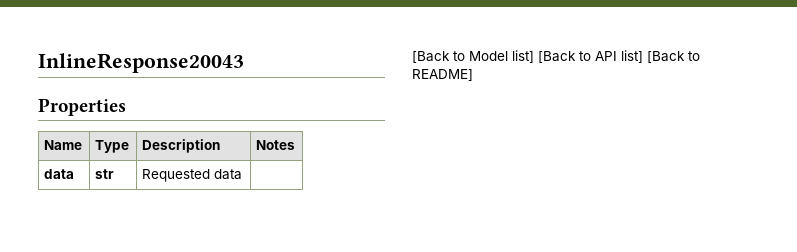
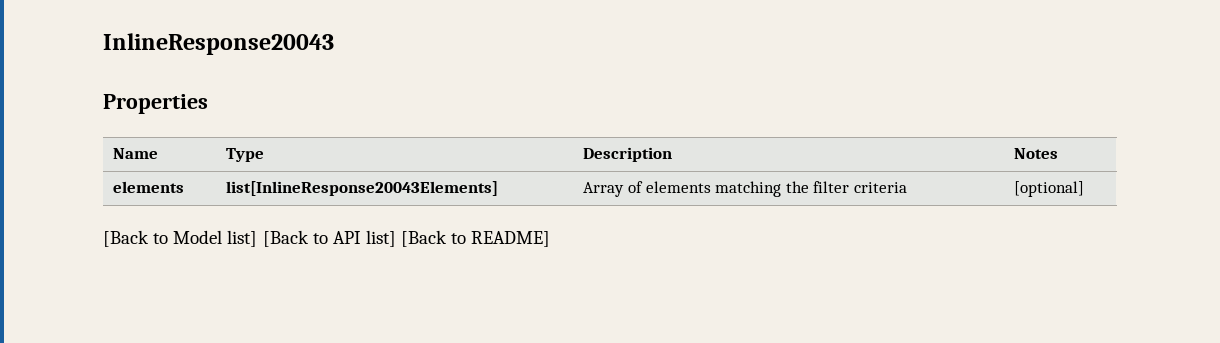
[44,169,75,179] [95,169,115,179] [142,169,243,182] data | str | Requested data | -> [113,181,185,193] [226,181,499,196] [583,181,907,197] [1014,181,1085,197] elements | list[InlineResponse20043Elements] | Array of elements matching the filter criteria | [optional]

